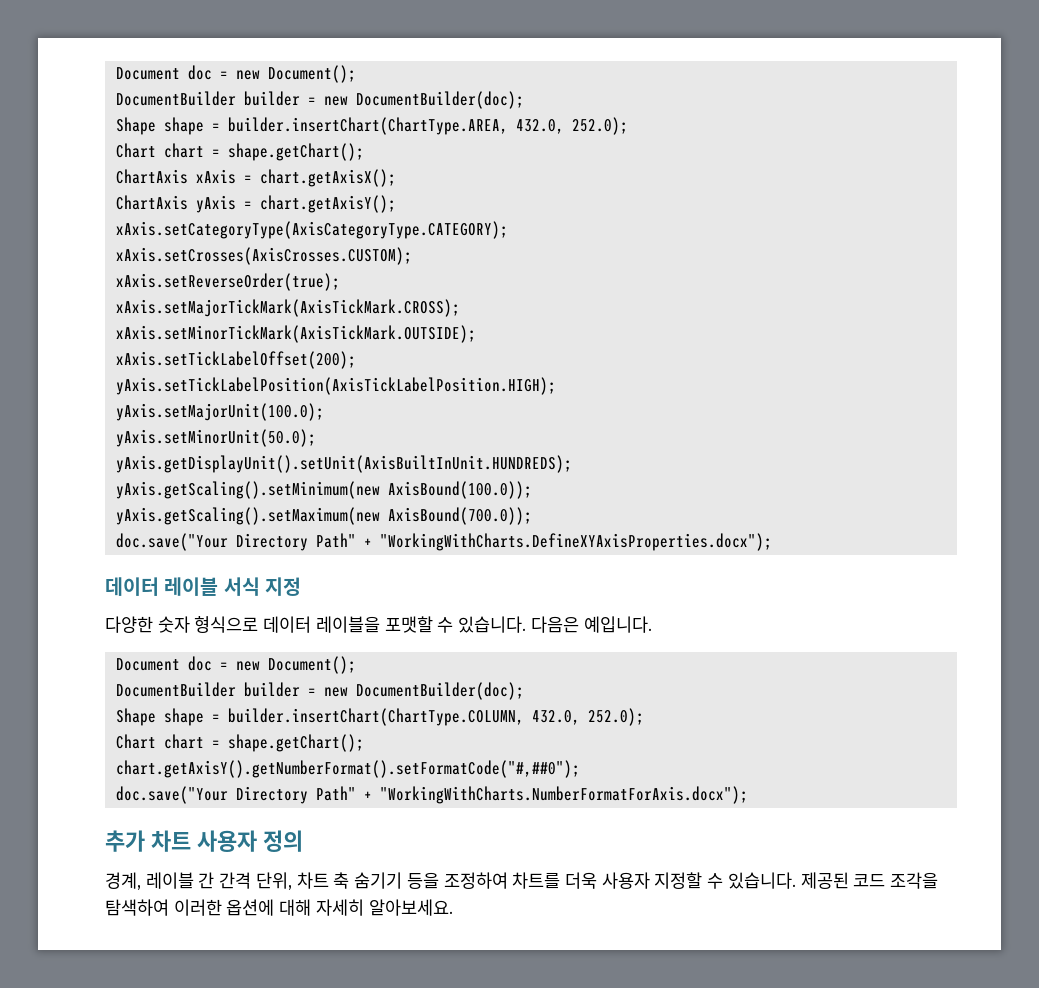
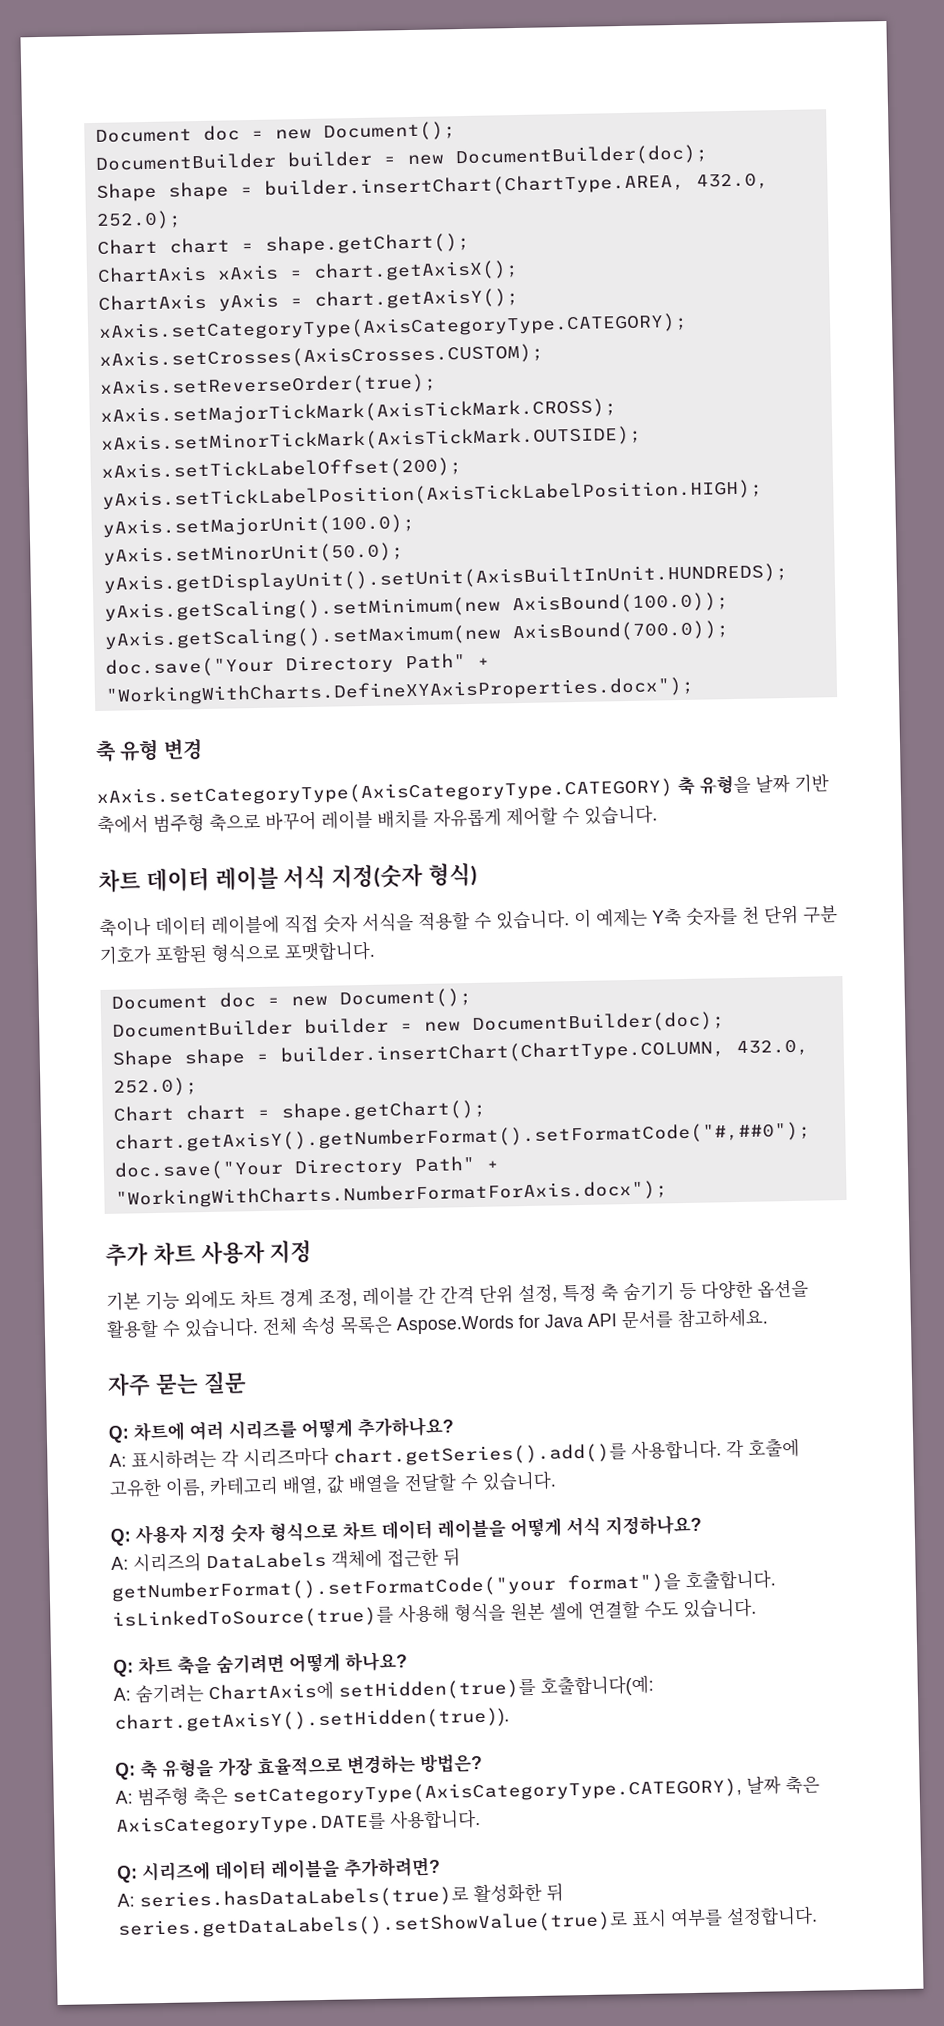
[105,577,301,596] [105,616,652,633] 데이터 레이블 서식 지정 // 다양한 숫자 형식으로 데이터 레이블을 포맷할 수 있습니다. 다음은 예입니다. -> [95,738,203,763] [96,773,829,808] [97,804,658,835] [98,862,479,894] [99,905,838,938] [99,940,375,966] 축 유형 변경 // xAxis.setCategoryType(AxisCategoryType.CATEGORY) 축 유형을 날짜 기반 축에서 범주형 축으로 바꾸어 레이블 배치를 자유롭게 제어할 수 있습니다. // 차트 데이터 레이블 서식 지정(숫자 형식) // 축이나 데이터 레이블에 직접 숫자 서식을 적용할 수 있습니다. 이 예제는 Y축 숫자를 천 단위 구분 기호가 포함된 형식으로 포맷합니다.
[263,830,303,852] [105,872,939,890] [105,899,453,916] 정의 // 경계, 레이블 간 간격 단위, 차트 축 숨기기 등을 조정하여 차트를 더욱 사용자 지정할 수 있습니다. 제공된 코드 조각을 탐색하여 이러한 옵션에 대해 자세히 알아보세요. -> [269,1240,313,1264] [106,1279,809,1311] [106,1307,768,1338] [107,1371,247,1397] [108,1416,454,1443] [109,1437,800,1470] [109,1470,556,1498] [110,1514,702,1546] [111,1547,461,1573] [111,1569,776,1602] [112,1597,757,1630] [113,1651,408,1677] [113,1674,654,1704] [114,1707,510,1733] [115,1752,483,1780] [115,1775,820,1807] [116,1808,481,1836] [117,1856,441,1883] [117,1882,564,1911] [118,1905,818,1939] 지정 // 기본 기능 외에도 차트 경계 조정, 레이블 간 간격 단위 설정, 특정 축 숨기기 등 다양한 옵션을 활용할 수 있습니다. 전체 속성 목록은 Aspose.Words for Java API 문서를 참고하세요. // 자주 묻는 질문 // Q: 차트에 여러 시리즈를 어떻게 추가하나요? // A: 표시하려는 각 시리즈마다 chart.getSeries().add()를 사용합니다. 각 호출에 고유한 이름, 카테고리 배열, 값 배열을 전달할 수 있습니다. // Q: 사용자 지정 숫자 형식으로 차트 데이터 레이블을 어떻게 서식 지정하나요? // A: 시리즈의 DataLabels 객체에 접근한 뒤 getNumberFormat().setFormatCode("your format")을 호출합니다. isLinkedToSource(true)를 사용해 형식을 원본 셀에 연결할 수도 있습니다. // Q: 차트 축을 숨기려면 어떻게 하나요? // A: 숨기려는 ChartAxis에 setHidden(true)를 호출합니다(예: chart.getAxisY().setHidden(true)). // Q: 축 유형을 가장 효율적으로 변경하는 방법은? // A: 범주형 축은 setCategoryType(AxisCategoryType.CATEGORY), 날짜 축은 AxisCategoryType.DATE를 사용합니다. // Q: 시리즈에 데이터 레이블을 추가하려면? // A: series.hasDataLabels(true)로 활성화한 뒤 series.getDataLabels().setShowValue(true)로 표시 여부를 설정합니다.

